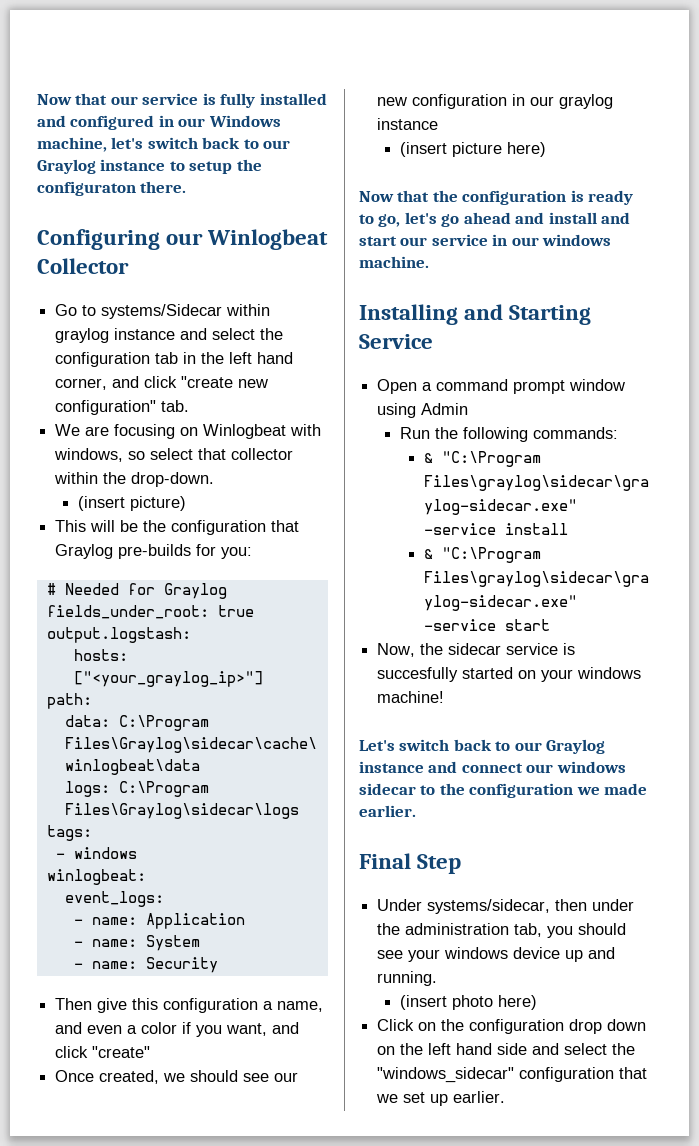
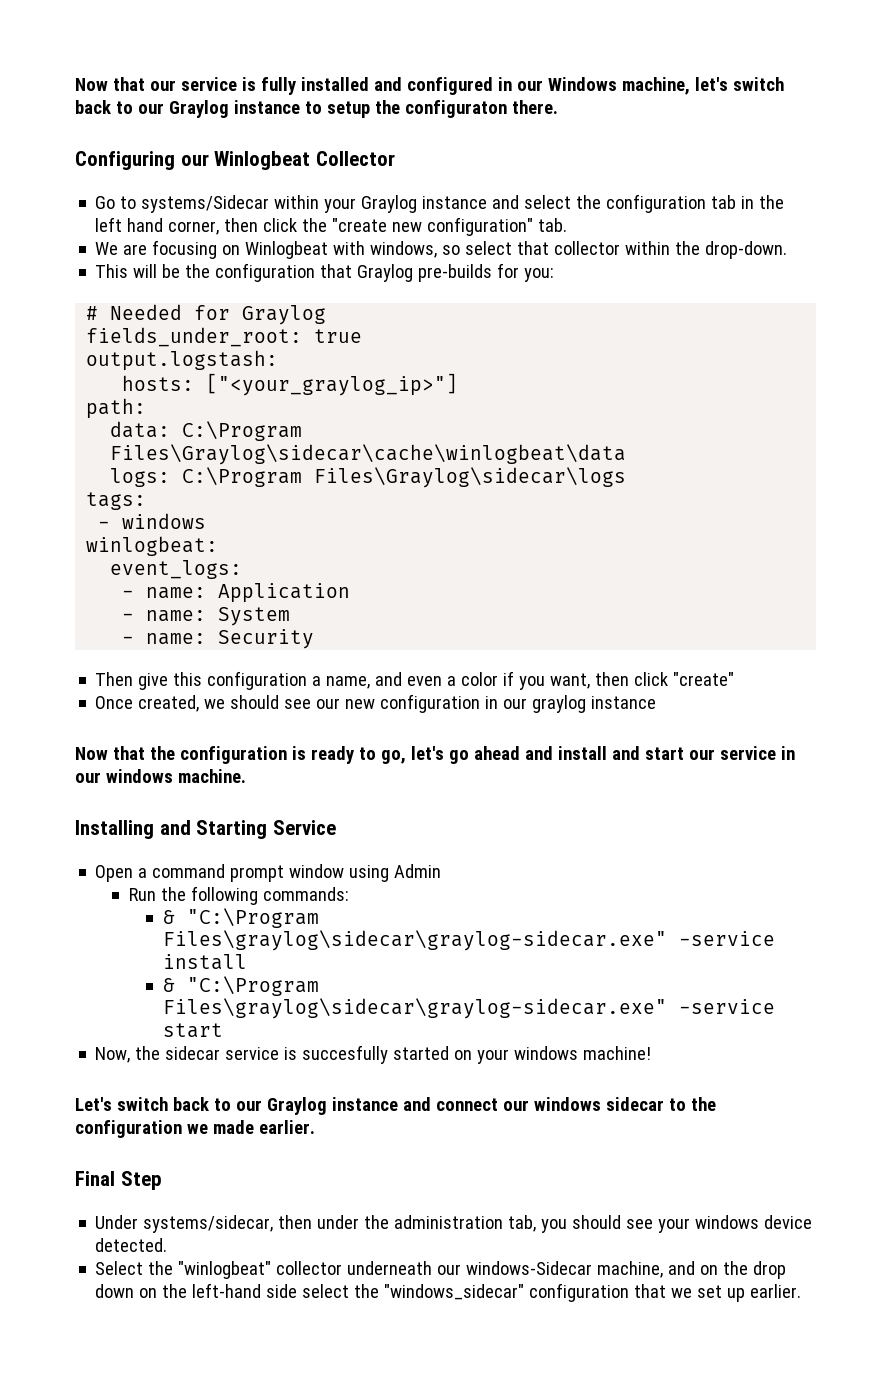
[55,328,110,343] graylog -> [324,195,418,213] your Graylog
[112,376,178,388] and click -> [224,218,328,232] then click the
[78,496,187,511] // (insert picture) -> (788, 250) none
[272,1022,300,1034] and -> [595,672,630,686] then
[400,142,547,157] // (insert picture here) -> (657, 702) none
[565,947,616,962] [377,971,438,986] [400,995,538,1010] [377,1019,565,1034] up and running. // (insert photo here) // Click on the configuration -> [95,1238,168,1252] [95,1261,749,1279] detected. // Select the "winlogbeat" collector underneath our windows-Sidecar machine, and on the
[428,1043,560,1055] left hand side and -> [192,1283,298,1298] left-hand side

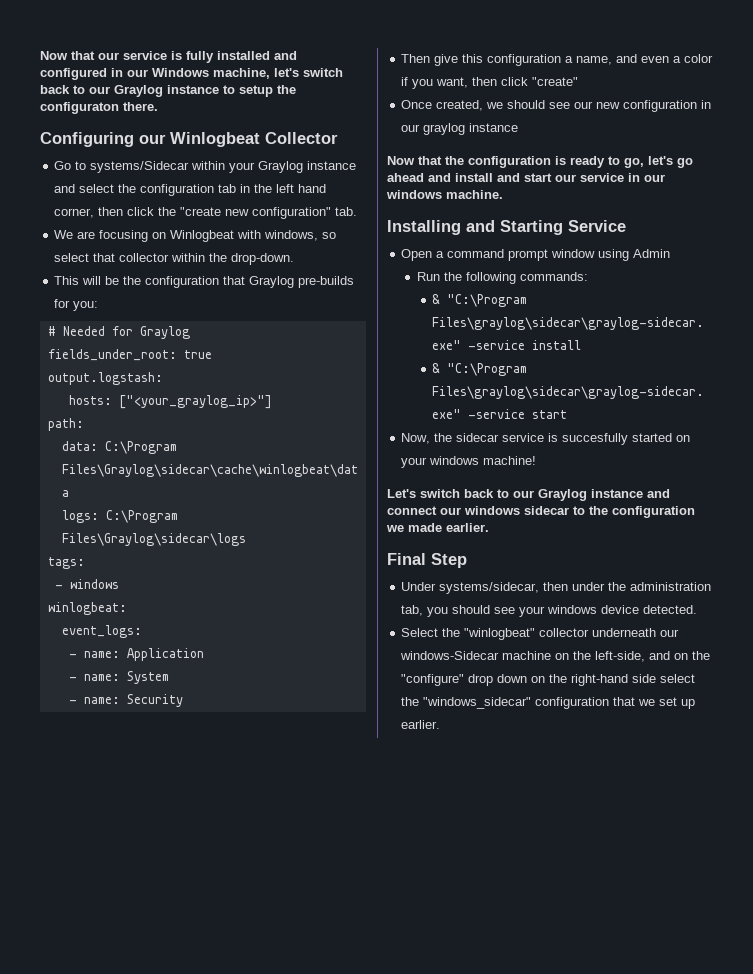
[597,1261,664,1278] machine, -> [502,651,646,662] machine on the left-side,
(749, 1268) none -> [401,674,465,686] "configure"
[192,1283,262,1298] left-hand -> [571,674,629,686] right-hand

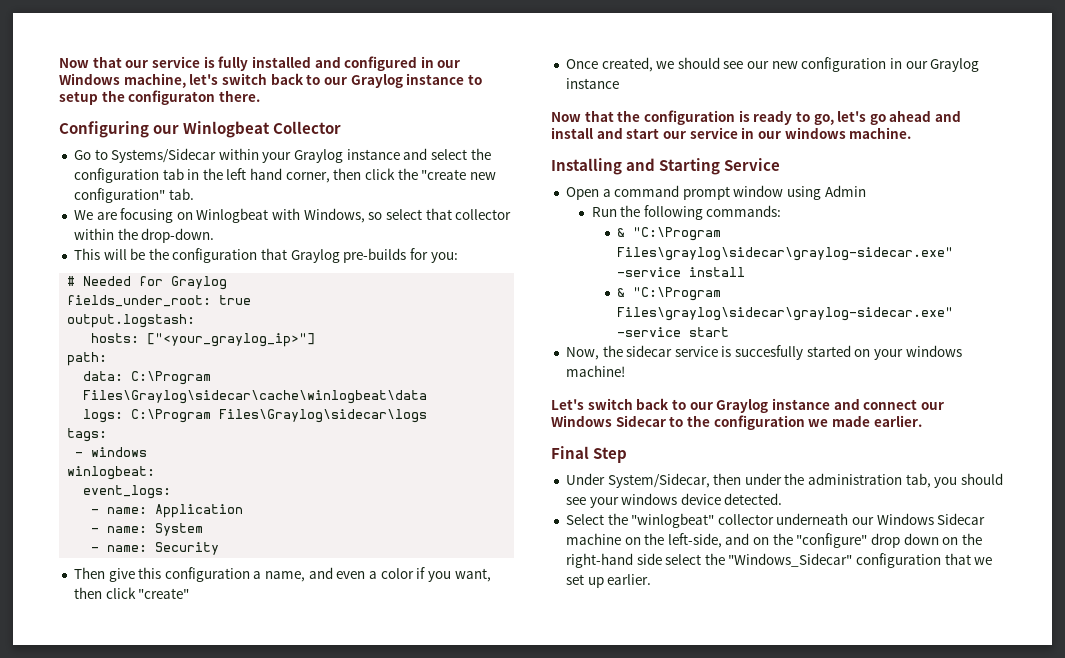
[90,161,190,173] systems/Sidecar -> [111,148,217,163] Systems/Sidecar
[264,230,319,241] windows, -> [303,208,365,223] Windows,
[423,123,466,135] graylog -> [930,58,980,72] Graylog
[464,506,569,515] windows sidecar -> [551,415,666,427] Windows Sidecar
[439,582,540,594] systems/sidecar, -> [607,473,710,488] System/Sidecar,
[400,651,500,660] windows-Sidecar -> [876,513,986,525] Windows Sidecar
[423,697,532,709] "windows_sidecar" -> [728,553,853,567] "Windows_Sidecar"

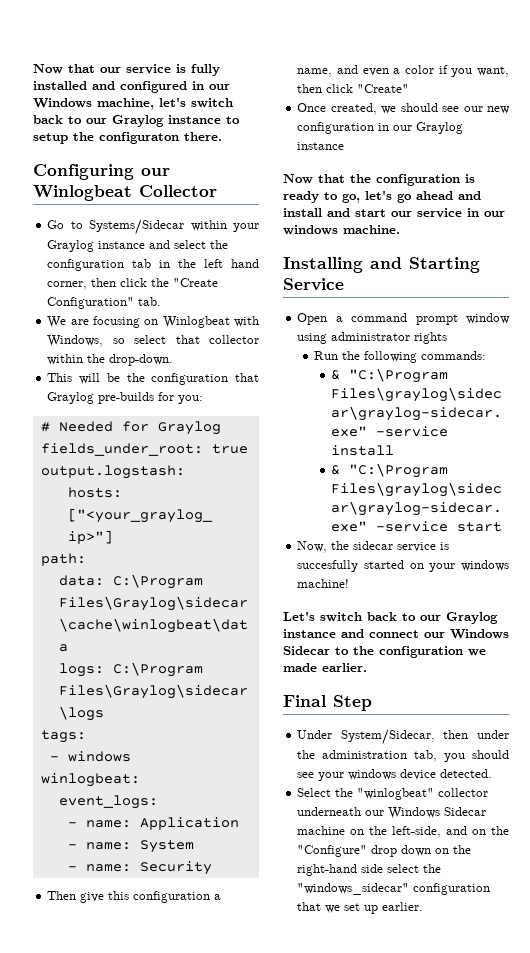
[421,169,496,180] [73,188,165,203] "create new configuration" -> [173,278,219,287] [47,297,135,309] "Create Configuration"
[138,588,190,599] "create" -> [357,84,410,93] "Create"
[824,185,866,197] Admin -> [331,332,448,344] administrator rights
[796,533,868,548] "configure" -> [297,845,368,857] "Configure"
[728,553,853,567] "Windows_Sidecar" -> [297,883,410,895] "windows_sidecar"

